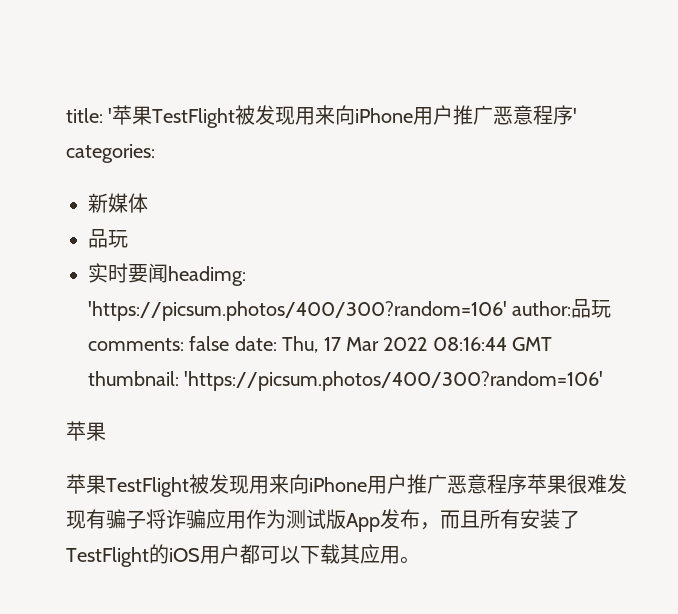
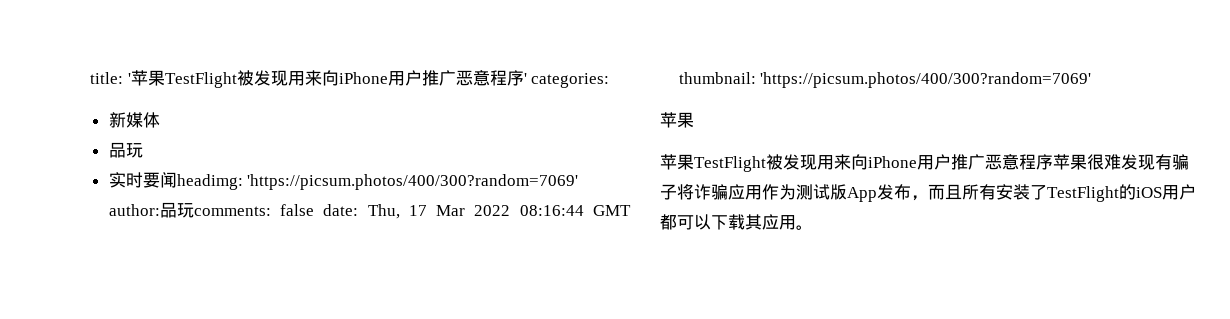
[88,301,507,321] 'https://picsum.photos/400/300?random=106' -> [247,174,579,190] 'https://picsum.photos/400/300?random=7069'
[184,371,604,391] 'https://picsum.photos/400/300?random=106' -> [760,72,1092,88] 'https://picsum.photos/400/300?random=7069'

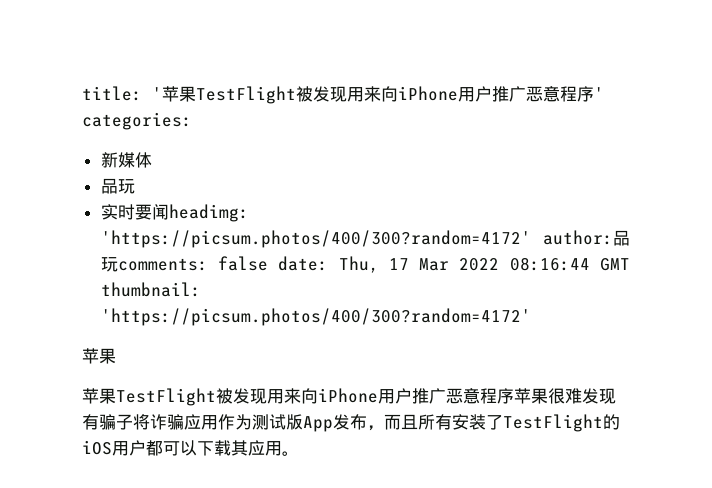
[247,174,579,190] 'https://picsum.photos/400/300?random=7069' -> [100,230,531,248] 'https://picsum.photos/400/300?random=4172'
[760,72,1092,88] 'https://picsum.photos/400/300?random=7069' -> [100,308,531,326] 'https://picsum.photos/400/300?random=4172'

